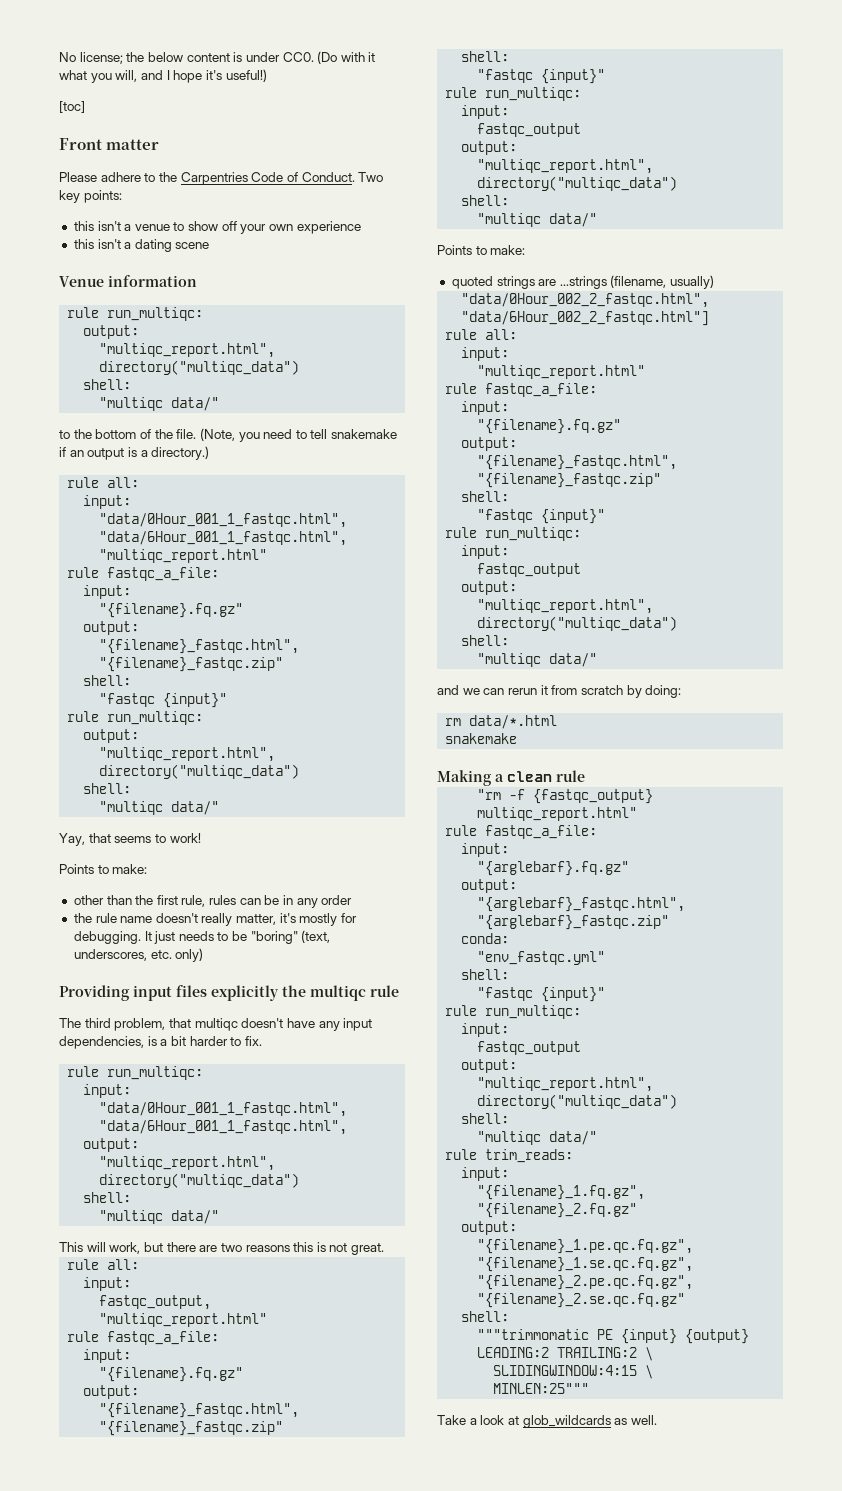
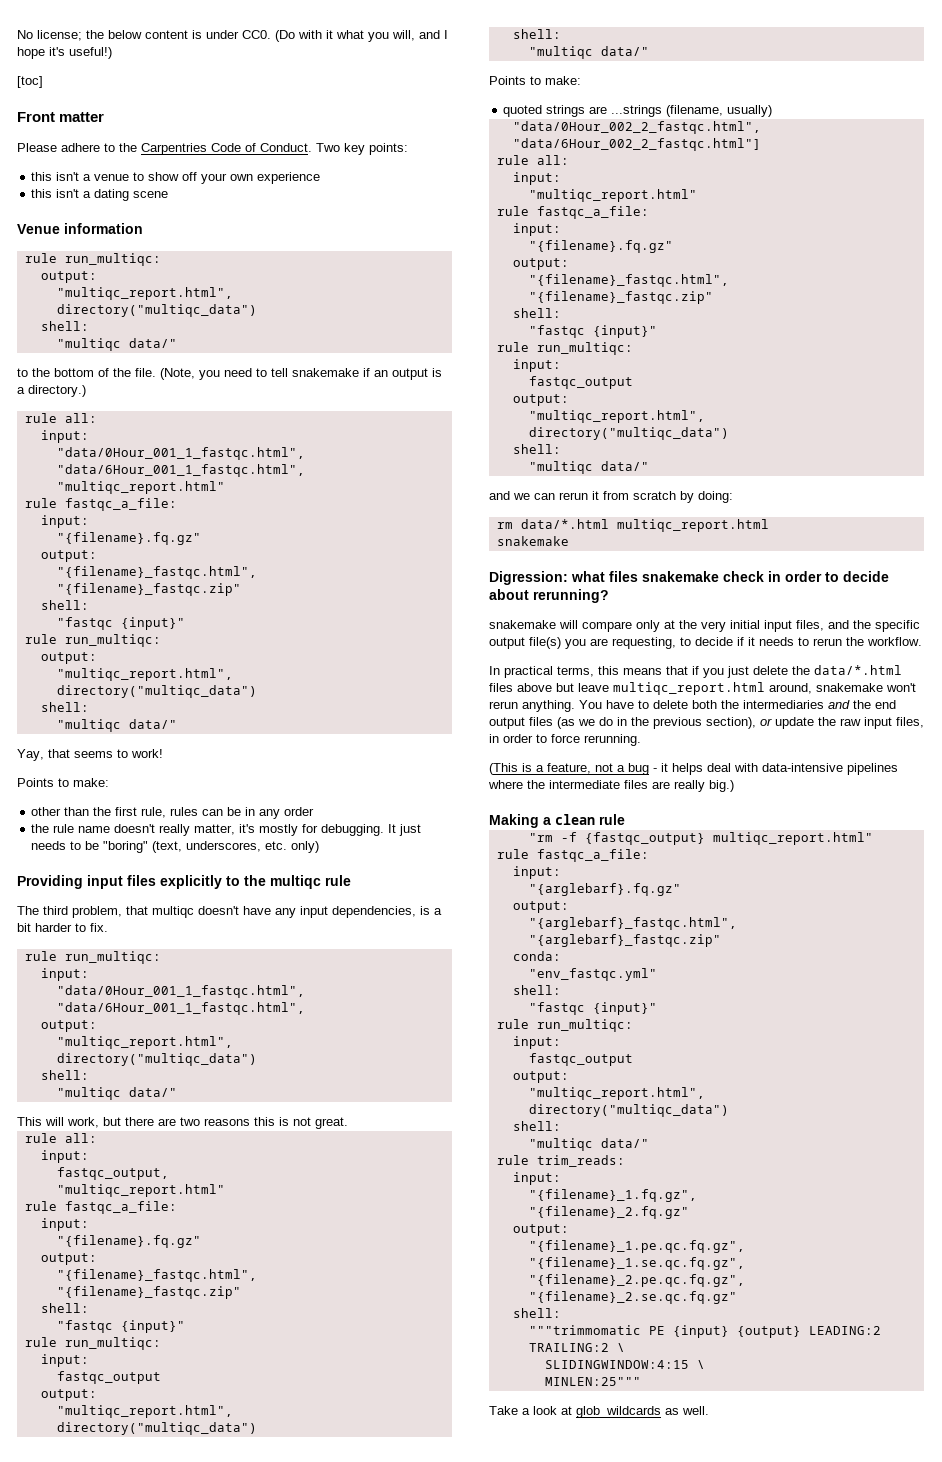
(279, 993) none -> [226,876,240,886] to
[445,733,518,744] // snakemake -> [616,519,769,532] [496,536,569,546] [489,571,889,585] [489,589,609,603] [489,620,920,632] [489,637,922,649] [489,665,902,678] [489,682,916,695] [489,700,896,712] [489,717,924,729] [489,734,641,746] [489,763,898,775] [488,780,734,792] multiqc_report.html // snakemake // Digression: what files snakemake check in order to decide about rerunning? // snakemake will compare only at the very initial input files, and the specific output file(s) you are requesting, to decide if it needs to rerun the workflow. // In practical terms, this means that if you just delete the data/*.html files above but leave multiqc_report.html around, snakemake won't rerun anything. You have to delete both the intermediaries and the end output files (as we do in the previous section), or update the raw input files, in order to force rerunning. // (This is a feature, not a bug - it helps deal with data-intensive pipelines where the intermediate files are really big.)

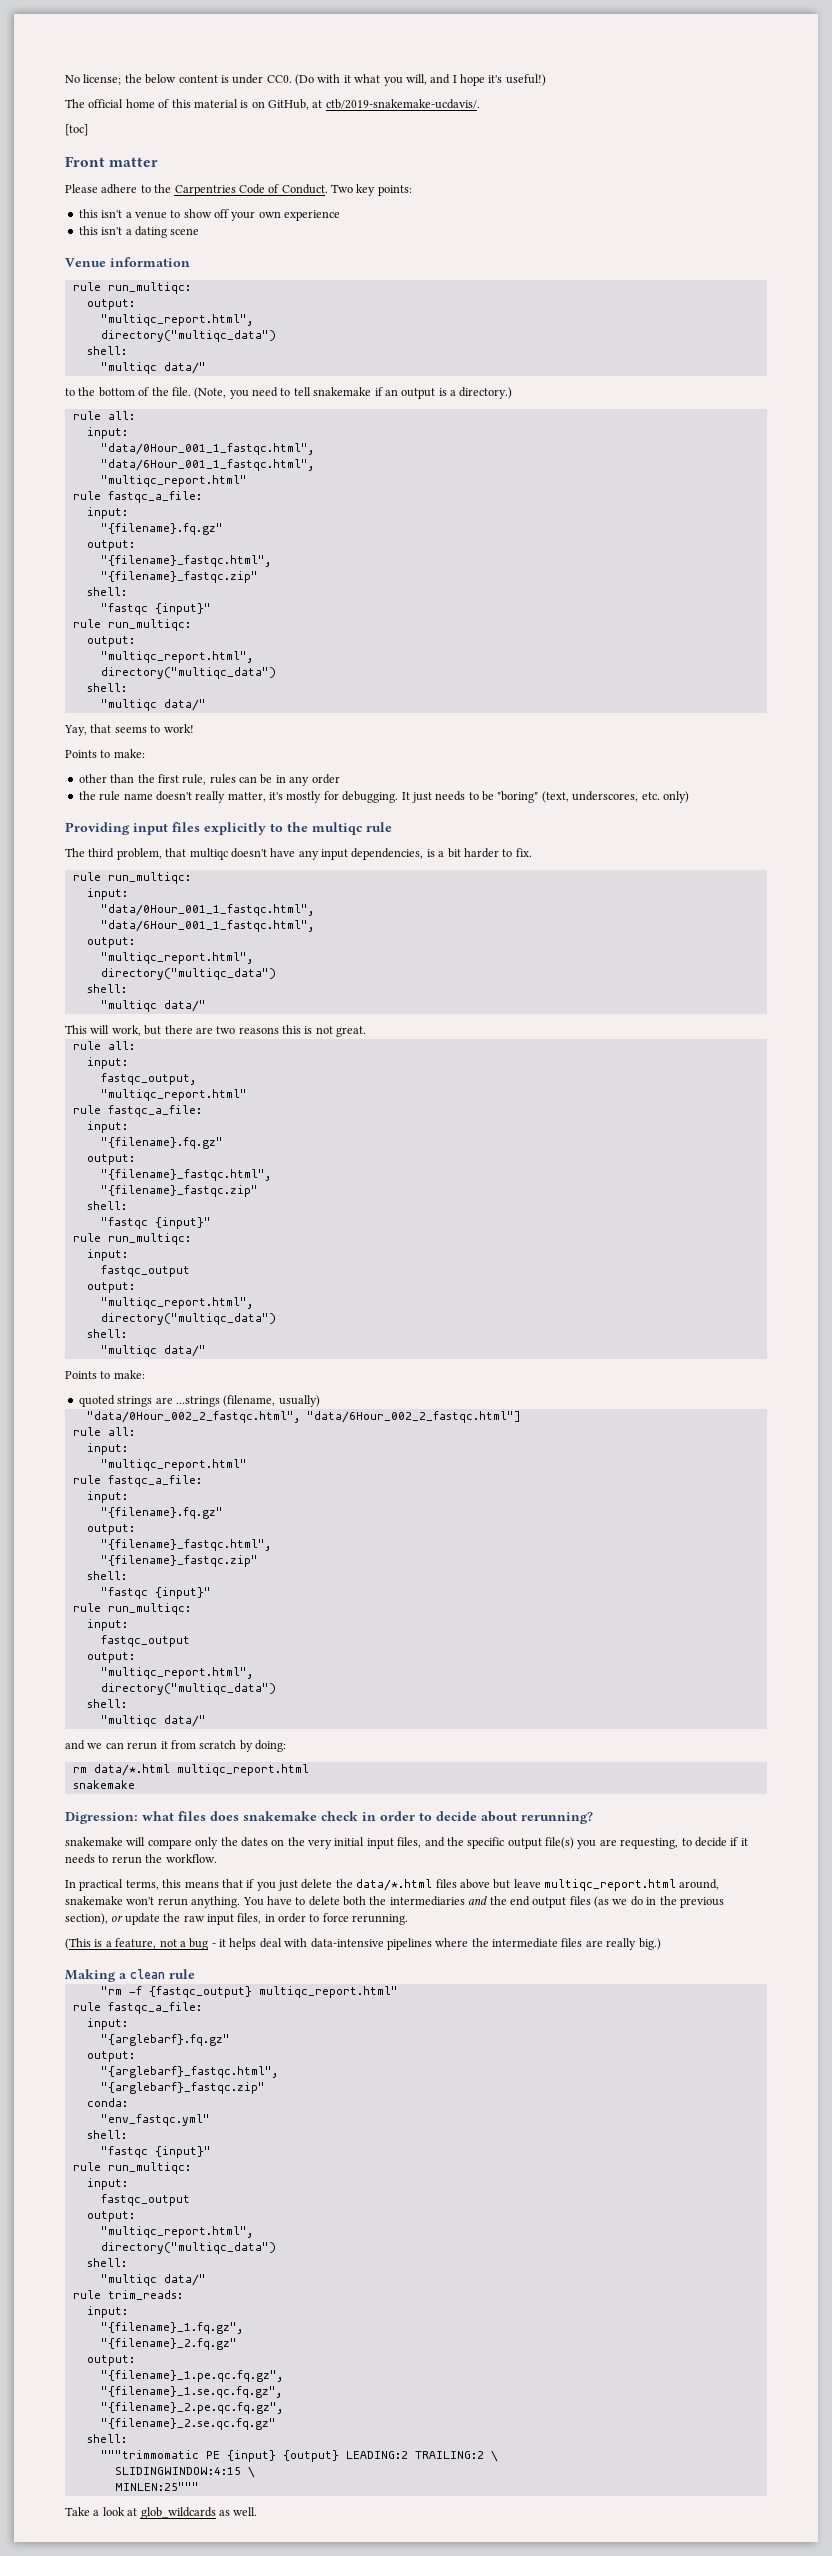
(112, 53) none -> [65,99,480,110] // The official home of this material is on GitHub, at ctb/2019-snakemake-ucdavis/.
(638, 576) none -> [210,1811,239,1821] does
[664,620,675,629] at -> [220,1837,285,1847] the dates on

